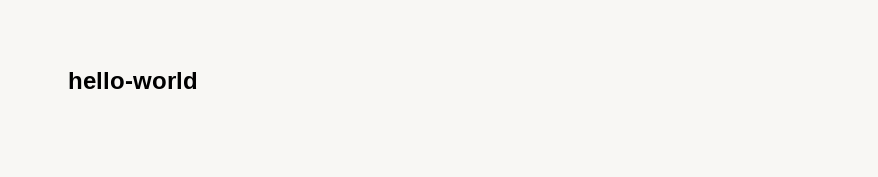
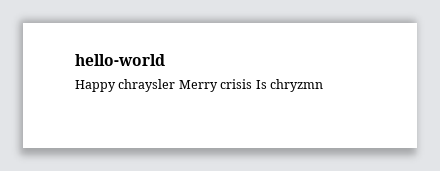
(198, 80) none -> [75,79,323,92] // Happy chraysler Merry crisis Is chryzmn

